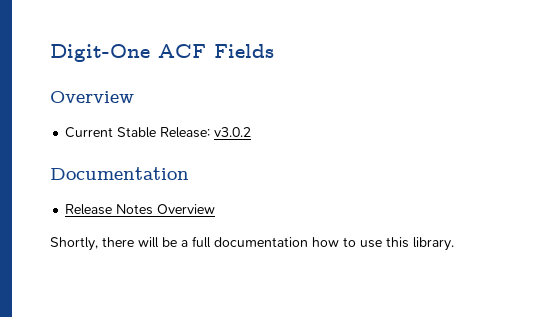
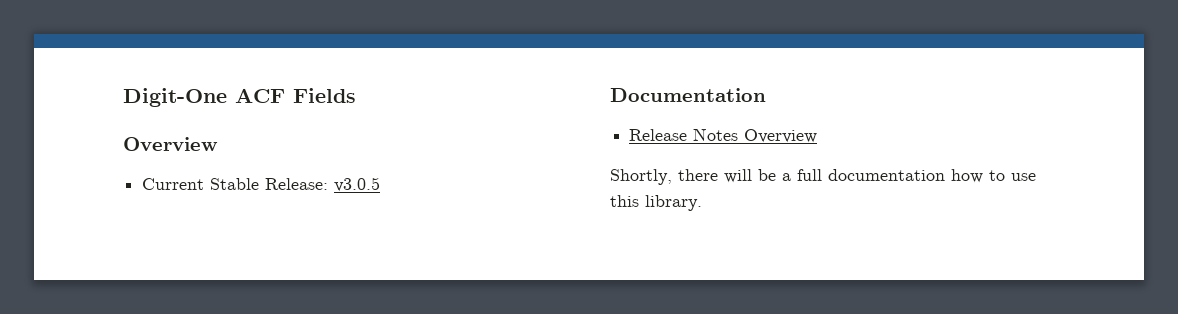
[214,127,252,137] v3.0.2 -> [334,177,381,192] v3.0.5

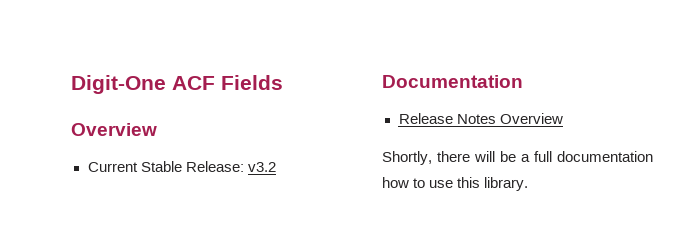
[334,177,381,192] v3.0.5 -> [247,162,276,172] v3.2

